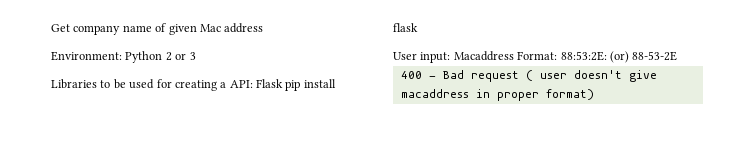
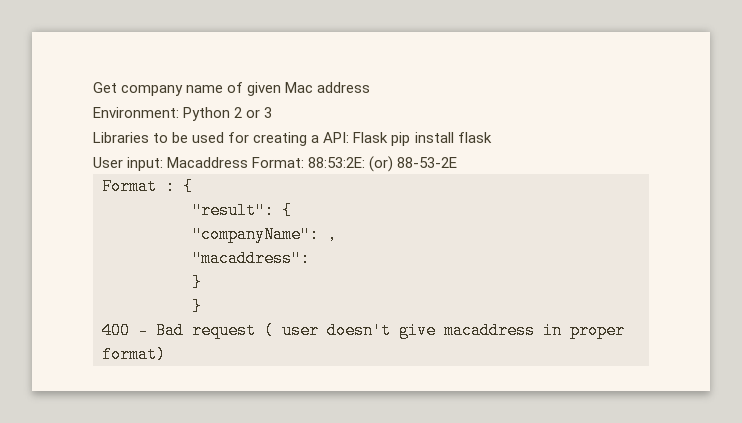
(678, 56) none -> [102,178,193,195] [192,202,292,219] [192,226,337,243] [192,250,310,267] [192,274,202,291] [192,298,202,315] // Format : { // "result": { // "companyName": , // "macaddress": // } // }

